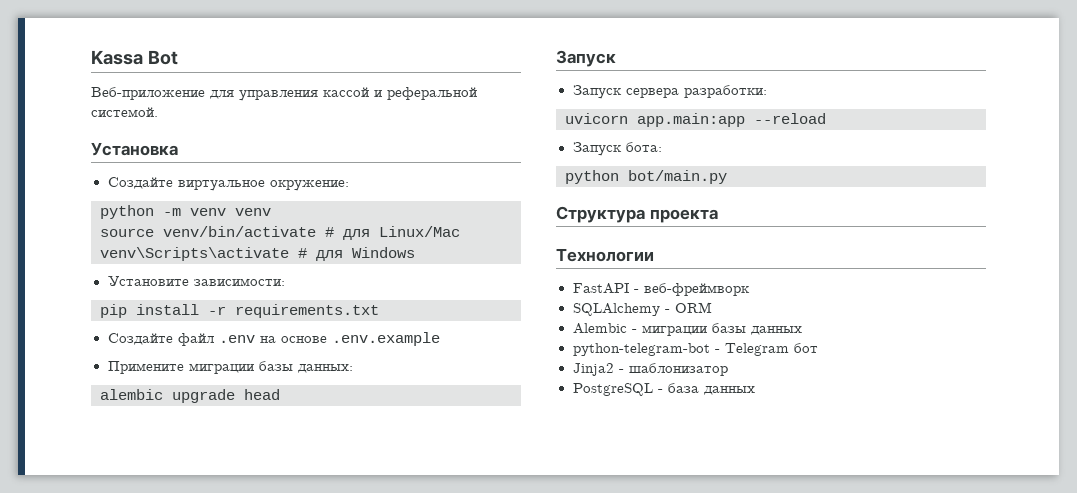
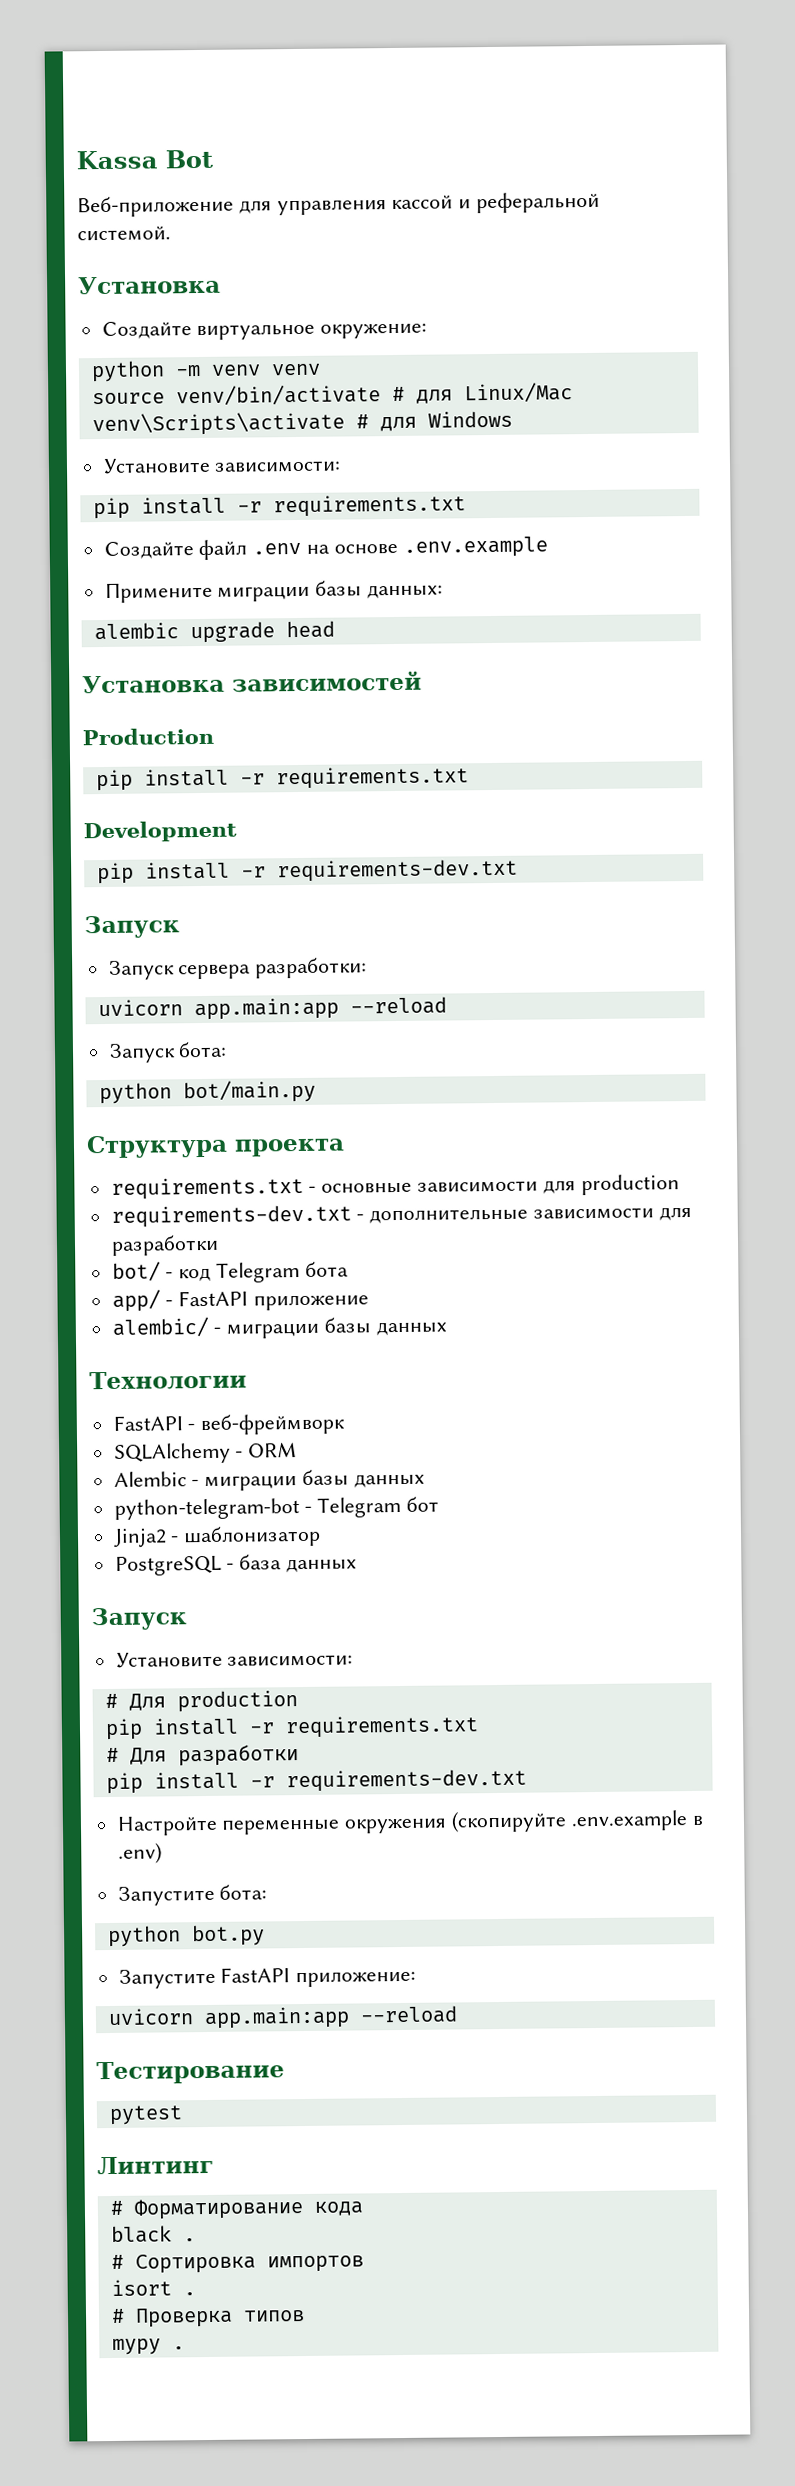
(280, 394) none -> [82,670,422,694] [82,727,214,746] [95,766,469,792] [83,820,237,843] [96,858,518,885] // Установка зависимостей // Production // pip install -r requirements.txt // Development // pip install -r requirements-dev.txt
(718, 216) none -> [110,1174,680,1200] [110,1204,692,1228] [110,1234,219,1256] [111,1261,349,1283] [111,1289,370,1312] [111,1316,447,1339] // requirements.txt - основные зависимости для production // requirements-dev.txt - дополнительные зависимости для разработки // bot/ - код Telegram бота // app/ - FastAPI приложение // alembic/ - миграции базы данных
(755, 390) none -> [91,1607,187,1631] [115,1651,354,1668] [104,1690,298,1713] [104,1715,479,1741] [105,1744,299,1767] [105,1768,527,1795] [116,1810,704,1836] [117,1842,162,1864] [117,1884,268,1906] [107,1924,265,1948] [118,1967,417,1989] [107,2005,458,2030] [96,2060,285,2085] [108,2105,183,2126] [97,2155,214,2175] [109,2198,364,2220] [110,2225,196,2244] [110,2253,364,2274] [110,2279,196,2297] [110,2307,305,2328] [111,2338,185,2356] // Запуск // Установите зависимости: // # Для production // pip install -r requirements.txt // # Для разработки // pip install -r requirements-dev.txt // Настройте переменные окружения (скопируйте .env.example в .env) // Запустите бота: // python bot.py // Запустите FastAPI приложение: // uvicorn app.main:app --reload // Тестирование // pytest // Линтинг // # Форматирование кода // black . // # Сортировка импортов // isort . // # Проверка типов // mypy .

